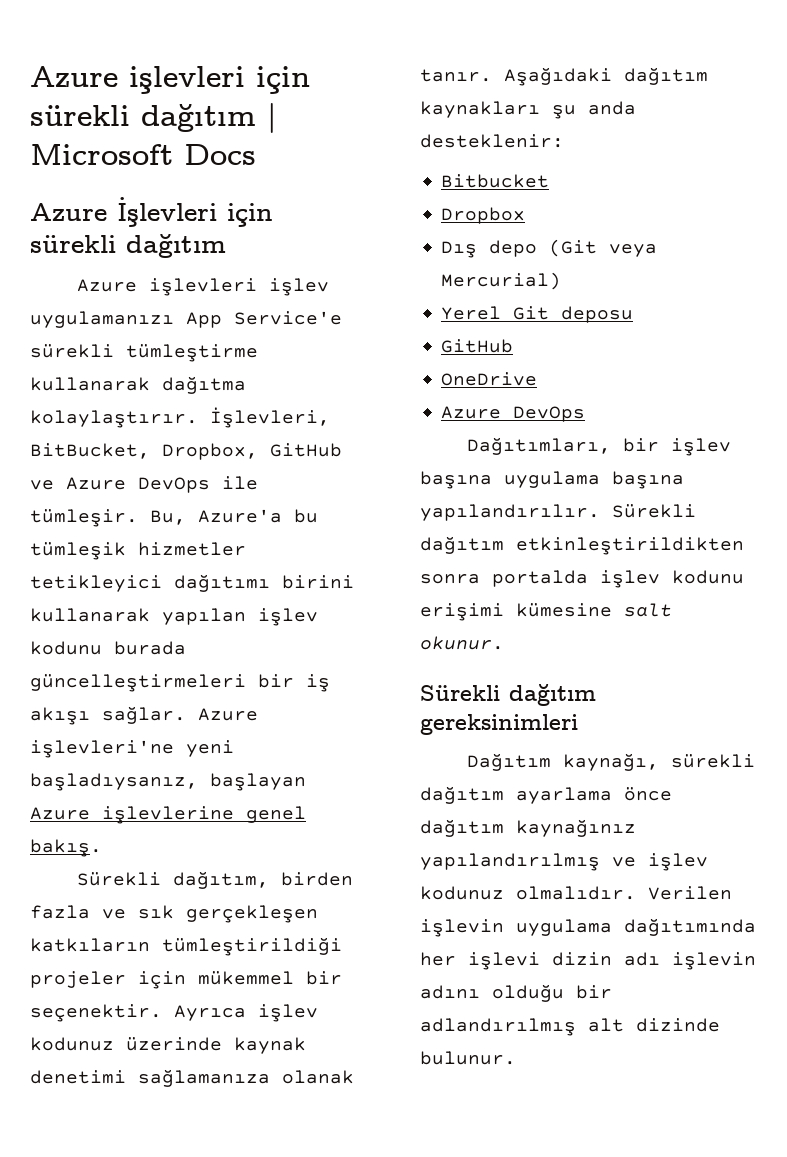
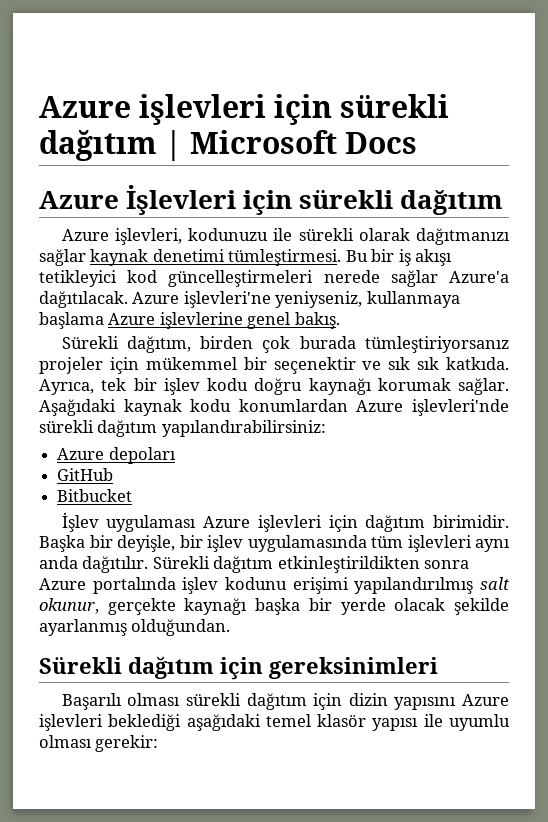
[148,278,329,296] [30,311,342,328] [30,344,258,362] [30,376,246,394] [30,407,330,428] [30,443,342,460] [30,476,258,493] [30,509,318,527] [30,542,246,560] [30,574,354,592] [30,608,318,626] [30,641,186,655] [30,674,330,692] [30,706,258,725] [30,740,234,758] [30,773,306,791] işlevleri işlev uygulamanızı App Service'e sürekli tümleştirme kullanarak dağıtma kolaylaştırır. İşlevleri, BitBucket, Dropbox, GitHub ve Azure DevOps ile tümleşir. Bu, Azure'a bu tümleşik hizmetler tetikleyici dağıtımı birini kullanarak yapılan işlev kodunu burada güncelleştirmeleri bir iş akışı sağlar. Azure işlevleri'ne yeni başladıysanız, başlayan -> [114,228,510,245] [39,249,453,266] [39,270,509,287] [39,291,460,308] [39,312,104,329] işlevleri, kodunuzu ile sürekli olarak dağıtmanızı sağlar kaynak denetimi tümleştirmesi. Bu bir iş akışı tetikleyici kod güncelleştirmeleri nerede sağlar Azure'a dağıtılacak. Azure işlevleri'ne yeniyseniz, kullanmaya başlama
[30,905,318,923] [30,937,342,956] [30,971,342,989] [30,1004,318,1022] [30,1037,306,1054] [30,1069,354,1087] [420,67,708,86] [420,101,636,119] [420,134,564,148] [441,174,550,188] [441,207,526,224] [441,239,658,258] [441,272,562,290] [441,306,634,323] [441,339,514,353] [441,372,538,386] [441,406,586,422] [466,437,731,456] [420,471,684,489] [420,504,600,521] fazla ve sık gerçekleşen katkıların tümleştirildiği projeler için mükemmel bir seçenektir. Ayrıca işlev kodunuz üzerinde kaynak denetimi sağlamanıza olanak tanır. Aşağıdaki dağıtım kaynakları şu anda desteklenir: // Bitbucket // Dropbox // Dış depo (Git veya Mercurial) // Yerel Git deposu // GitHub // OneDrive // Azure DevOps // Dağıtımları, bir işlev başına uygulama başına yapılandırılır. -> [262,336,509,353] [39,357,509,374] [39,378,509,395] [39,399,510,416] [39,420,326,437] [57,447,176,464] [57,468,114,481] [57,489,133,502] [61,512,509,532] [39,535,510,552] [39,556,149,573] çok burada tümleştiriyorsanız projeler için mükemmel bir seçenektir ve sık sık katkıda. Ayrıca, tek bir işlev kodu doğru kaynağı korumak sağlar. Aşağıdaki kaynak kodu konumlardan Azure işlevleri'nde sürekli dağıtım yapılandırabilirsiniz: // Azure depoları // GitHub // Bitbucket // İşlev uygulaması Azure işlevleri için dağıtım birimidir. Başka bir deyişle, bir işlev uygulamasında tüm işlevleri aynı anda dağıtılır.
[492,570,588,587] portalda -> [39,577,176,594] Azure portalında
[516,603,672,617] [420,636,504,650] [420,684,596,706] kümesine salt okunur. // Sürekli dağıtım -> [354,577,510,594] [39,598,510,615] [39,619,231,636] [39,656,263,680] yapılandırılmış salt okunur, gerçekte kaynağı başka bir yerde olacak şekilde ayarlanmış olduğundan. // Sürekli dağıtım için
[466,753,755,771] [420,786,672,804] [420,819,636,837] [420,853,708,871] [420,886,732,900] [420,918,756,937] [420,952,756,970] [420,984,612,1002] [420,1018,720,1036] [420,1051,516,1065] Dağıtım kaynağı, sürekli dağıtım ayarlama önce dağıtım kaynağınız yapılandırılmış ve işlev kodunuz olmalıdır. Verilen işlevin uygulama dağıtımında her işlevi dizin adı işlevin adını olduğu bir adlandırılmış alt dizinde bulunur. -> [61,693,510,710] [39,714,510,731] [39,735,159,752] Başarılı olması sürekli dağıtım için dizin yapısını Azure işlevleri beklediği aşağıdaki temel klasör yapısı ile uyumlu olması gerekir:

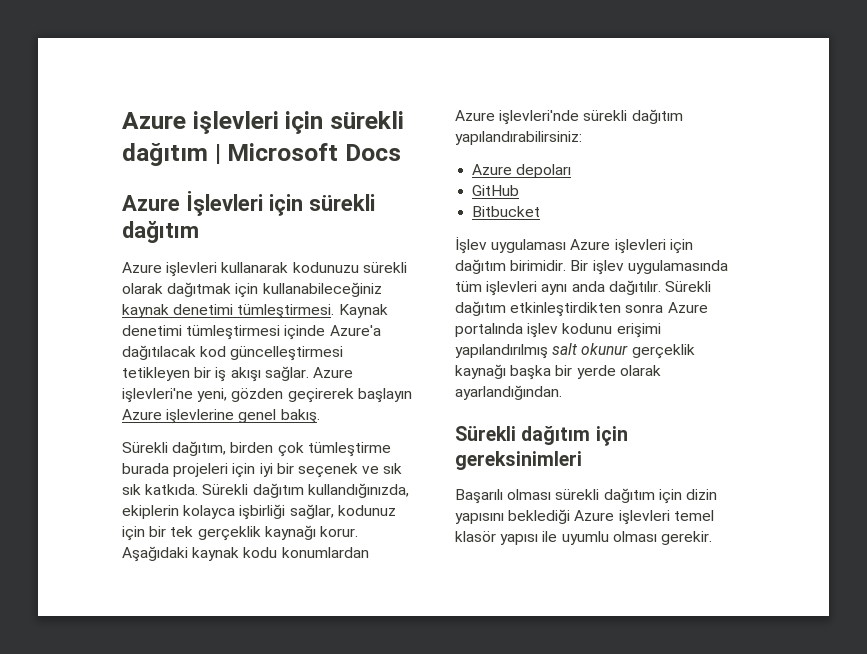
[114,228,510,245] [39,249,453,266] [39,270,509,287] [39,291,460,308] [39,312,104,329] işlevleri, kodunuzu ile sürekli olarak dağıtmanızı sağlar kaynak denetimi tümleştirmesi. Bu bir iş akışı tetikleyici kod güncelleştirmeleri nerede sağlar Azure'a dağıtılacak. Azure işlevleri'ne yeniyseniz, kullanmaya başlama -> [166,262,407,277] [122,282,382,298] [122,304,388,319] [122,325,381,340] [122,345,344,361] [122,366,353,382] [122,388,412,403] işlevleri kullanarak kodunuzu sürekli olarak dağıtmak için kullanabileceğiniz kaynak denetimi tümleştirmesi. Kaynak denetimi tümleştirmesi içinde Azure'a dağıtılacak kod güncelleştirmesi tetikleyen bir iş akışı sağlar. Azure işlevleri'ne yeni, gözden geçirerek başlayın
[299,336,509,353] [39,357,509,374] [39,378,509,395] burada tümleştiriyorsanız projeler için mükemmel bir seçenektir ve sık sık katkıda. Ayrıca, tek bir işlev kodu doğru kaynağı korumak sağlar. -> [307,442,391,457] [122,463,403,478] [122,483,409,498] [122,504,396,520] [122,525,358,541] tümleştirme burada projeleri için iyi bir seçenek ve sık sık katkıda. Sürekli dağıtım kullandığınızda, ekiplerin kolayca işbirliği sağlar, kodunuz için bir tek gerçeklik kaynağı korur.
[39,535,203,552] Başka bir deyişle, bir -> [570,260,589,271] Bir
[277,556,420,573] etkinleştirildikten -> [510,302,622,317] etkinleştirdikten
[39,598,176,615] okunur, gerçekte -> [581,343,695,359] okunur gerçeklik
[394,598,510,615] [39,619,231,636] olacak şekilde ayarlanmış olduğundan. -> [619,365,661,376] [455,385,562,400] olarak ayarlandığından.
[462,694,510,706] [39,714,261,731] Azure işlevleri beklediği aşağıdaki -> [508,509,670,525] beklediği Azure işlevleri
[95,735,159,752] gerekir: -> [660,531,712,545] gerekir.

